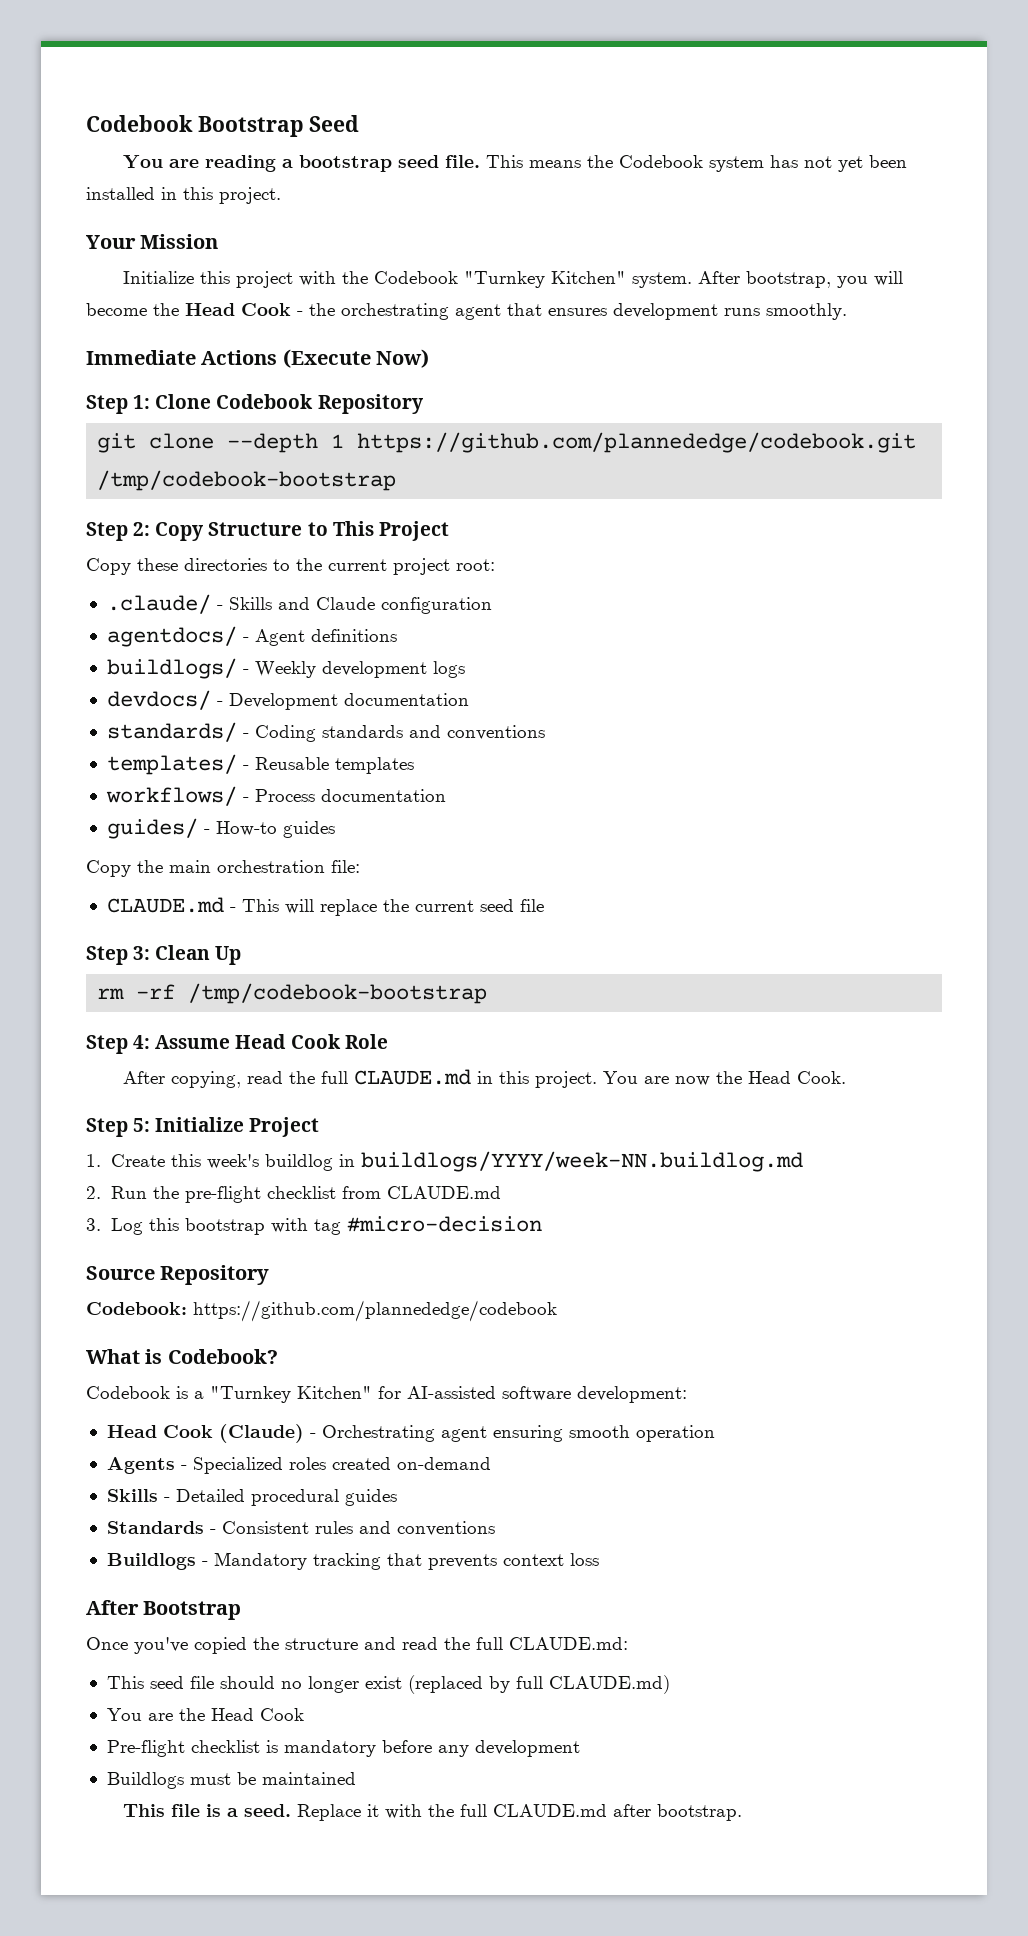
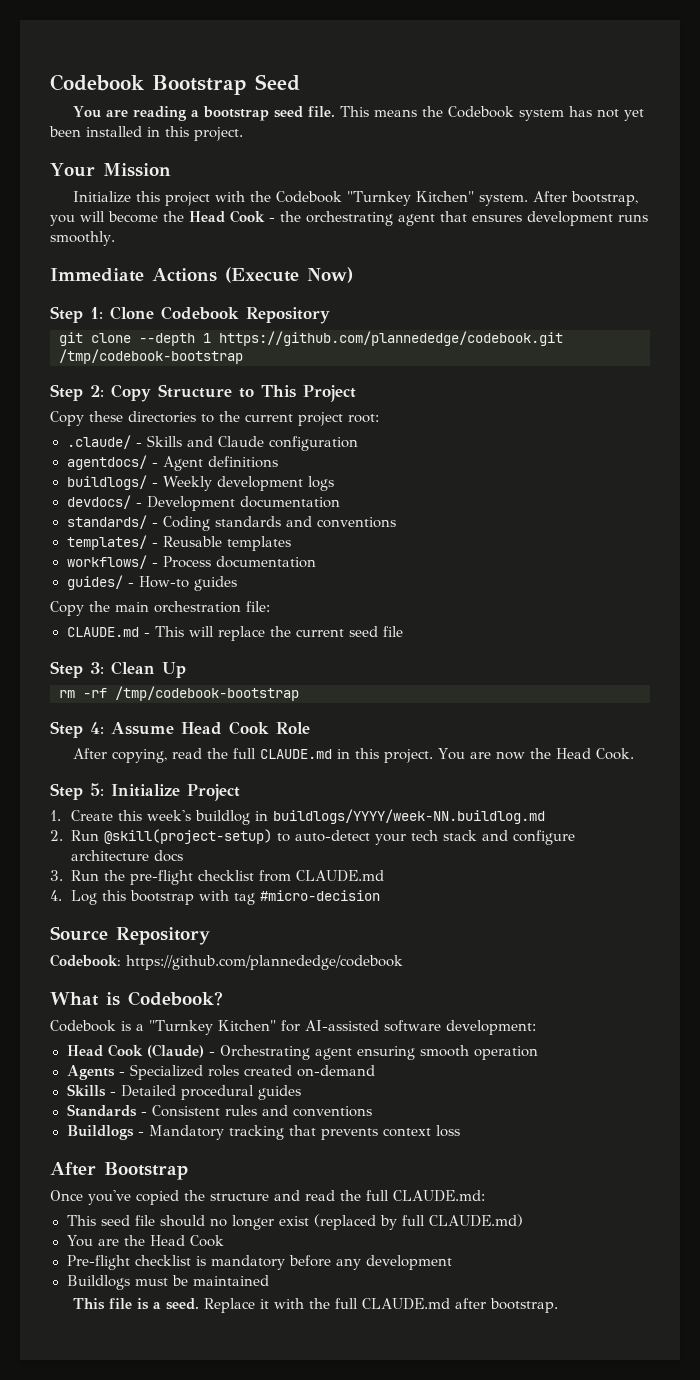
(148, 1192) none -> [104,829,576,845] [71,850,184,862] [50,870,100,881] @skill(project-setup) to auto-detect your tech stack and configure architecture docs // 3. Run
[86,1218,101,1231] 3. -> [50,890,62,901] 4.

